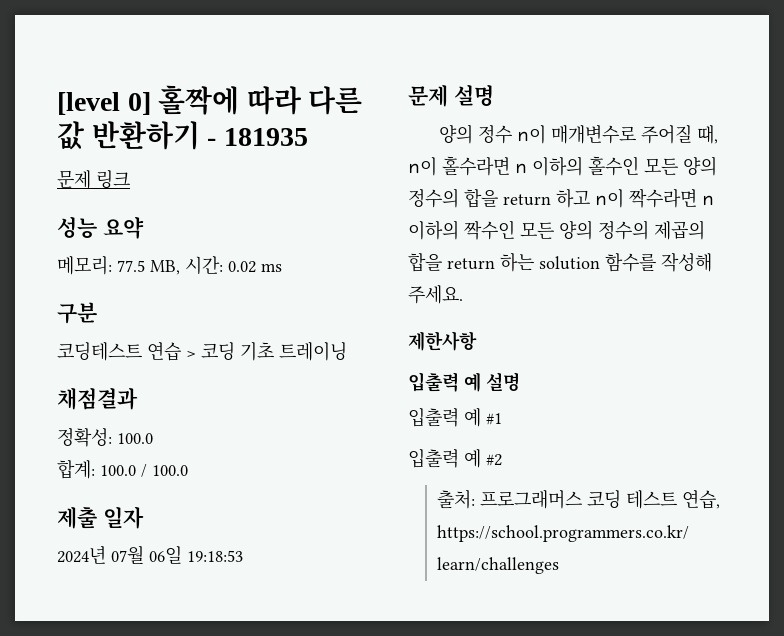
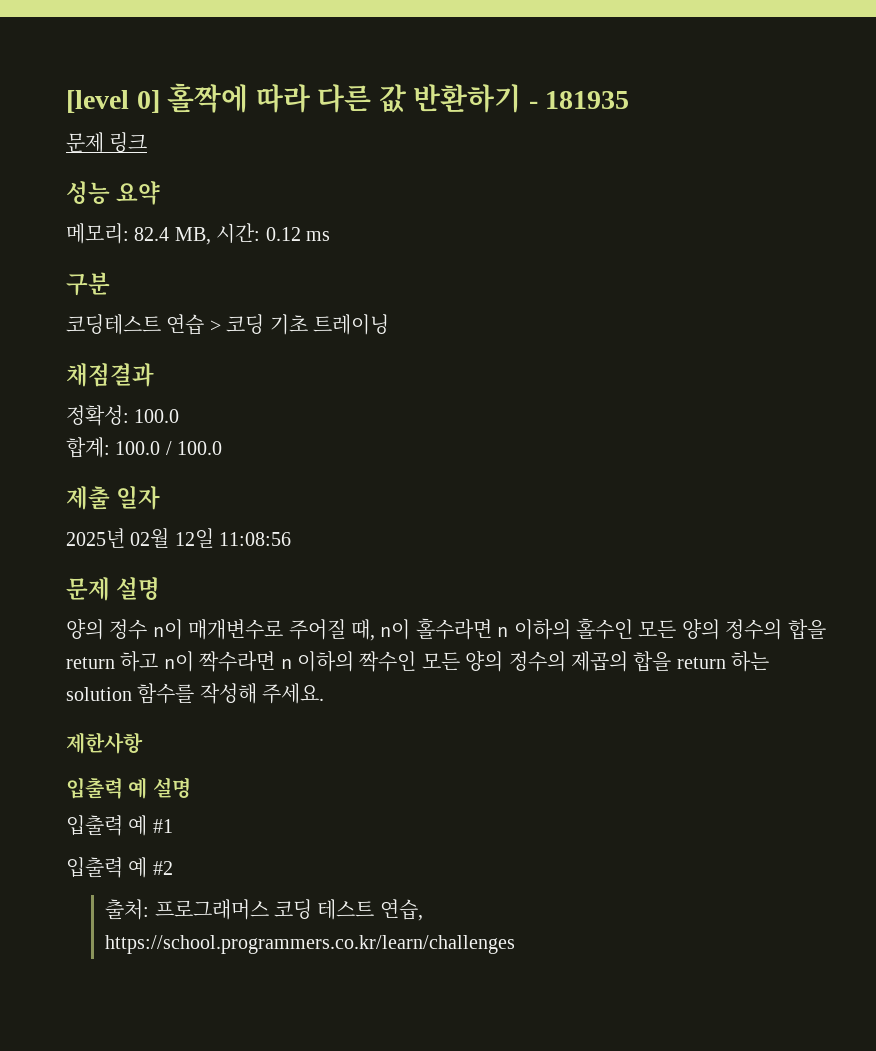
[117,260,145,272] 77.5 -> [134,227,170,241] 82.4
[228,261,256,273] 0.02 -> [265,227,301,241] 0.12
[57,545,243,564] 2024년 07월 06일 19:18:53 -> [66,527,292,548] 2025년 02월 12일 11:08:56

